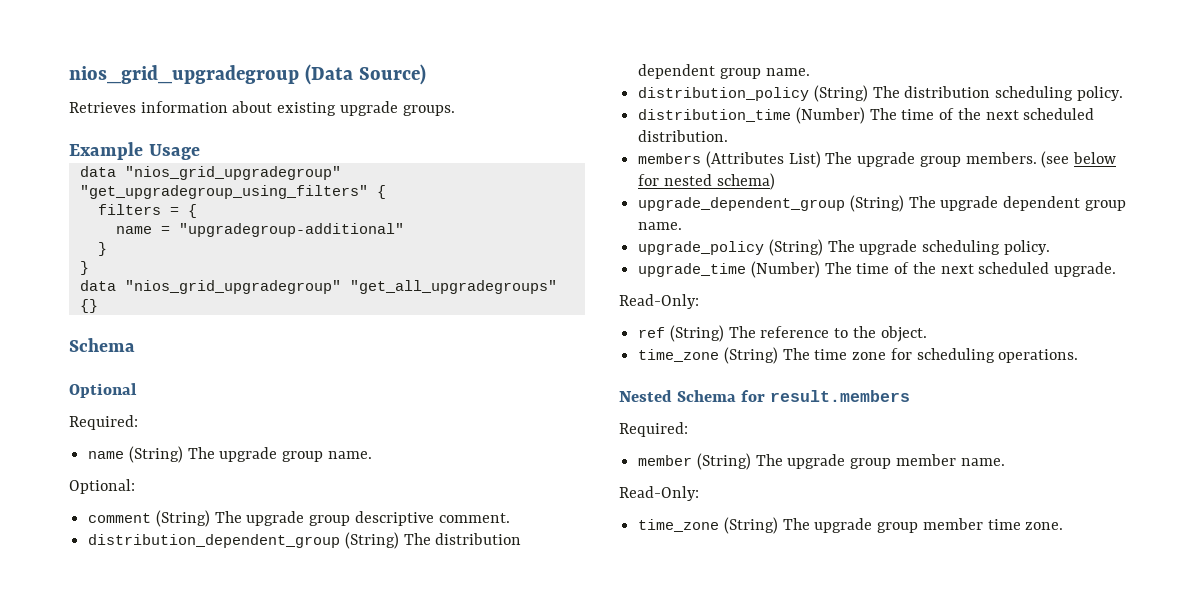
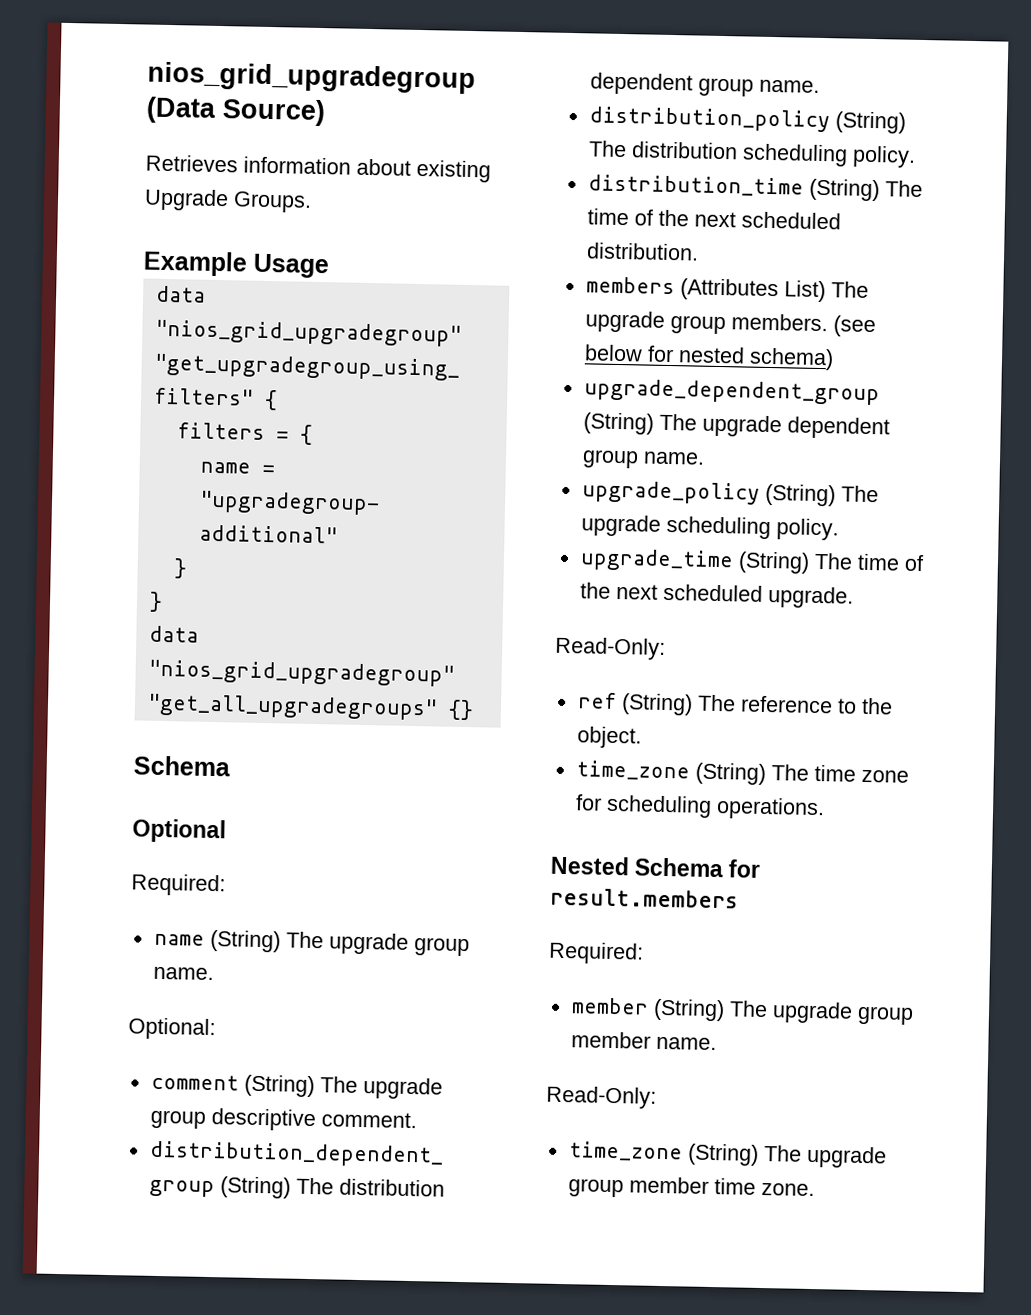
[339,101,455,116] upgrade groups. -> [144,188,312,213] Upgrade Groups.
[795,107,865,124] (Number) -> [808,178,880,202] (String)
[750,261,820,278] (Number) -> [737,551,810,574] (String)

